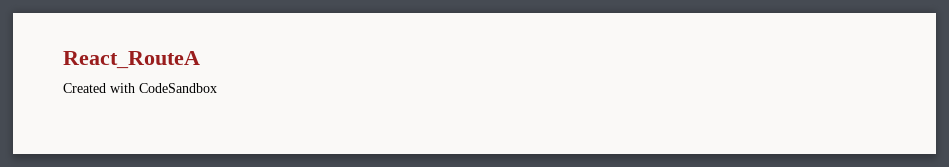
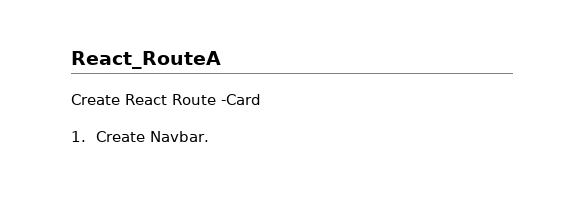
[63,83,217,93] Created with CodeSandbox -> [71,94,261,105] [71,131,210,142] Create React Route -Card // 1. Create Navbar.

